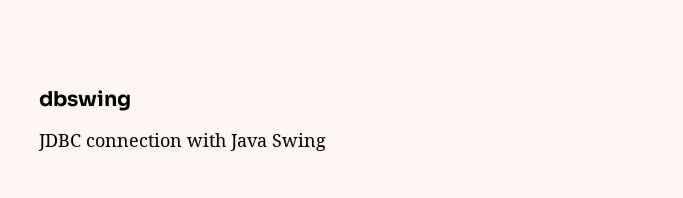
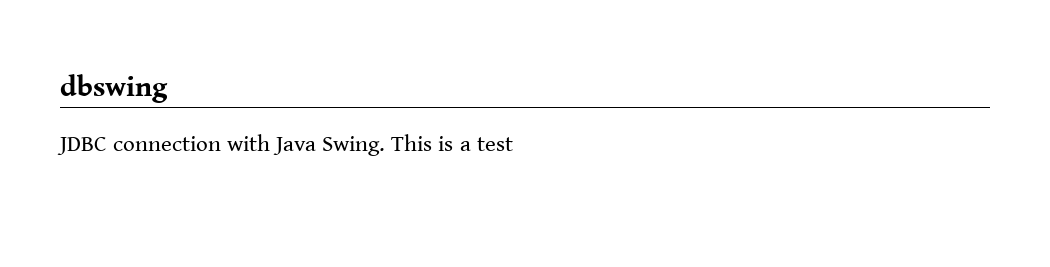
[272,133,326,151] Swing -> [322,134,513,156] Swing. This is a test

